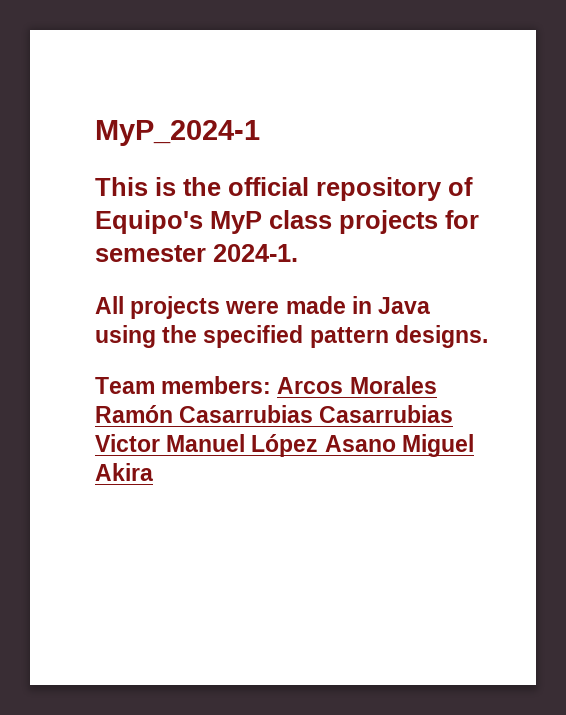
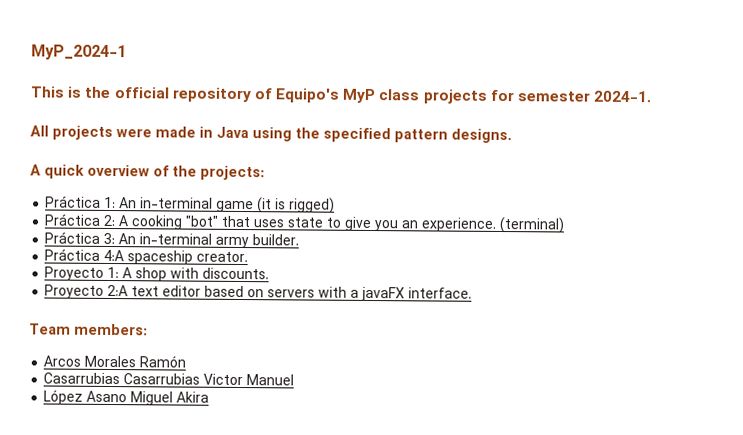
(488, 336) none -> [30,164,265,181] [45,195,336,214] [44,213,566,234] [44,231,300,249] [44,248,249,265] [44,266,270,282] [44,284,473,302] // A quick overview of the projects: // Práctica 1: An in-terminal game (it is rigged) // Práctica 2: A cooking "bot" that uses state to give you an experience. (terminal) // Práctica 3: An in-terminal army builder. // Práctica 4:A spaceship creator. // Proyecto 1: A shop with discounts. // Proyecto 2:A text editor based on servers with a javaFX interface.
(272, 385) none -> (148, 329) //
(173, 414) none -> (187, 361) //
(246, 443) none -> (295, 380) //

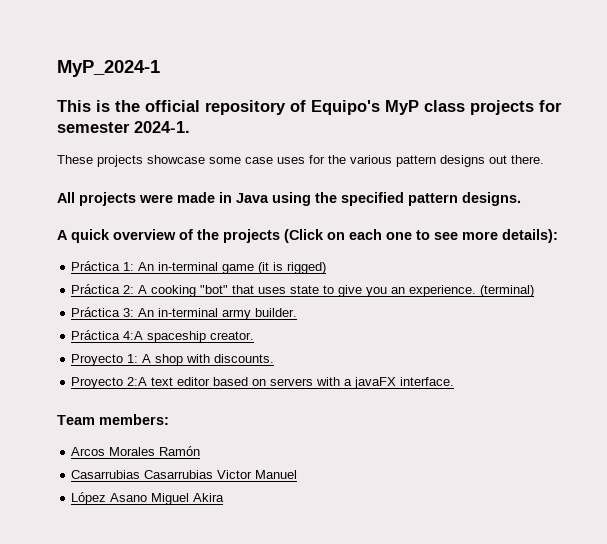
(652, 96) none -> [57,155,544,167] // These projects showcase some case uses for the various pattern designs out there.
[200,165,265,181] projects: -> [223,229,558,243] projects (Click on each one to see more details):

